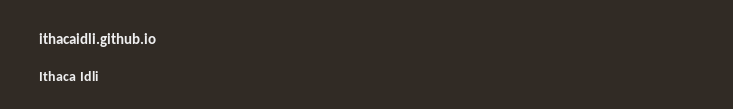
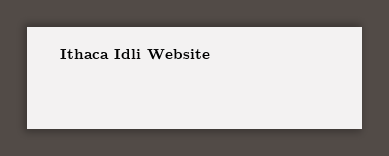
[39,33,156,47] ithacaidli.github.io // -> (60, 54) none
(98, 76) none -> [147,49,210,60] Website

